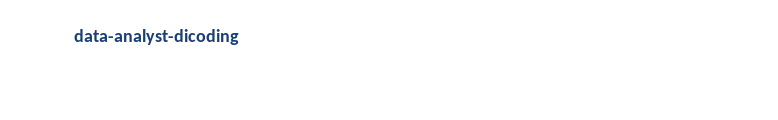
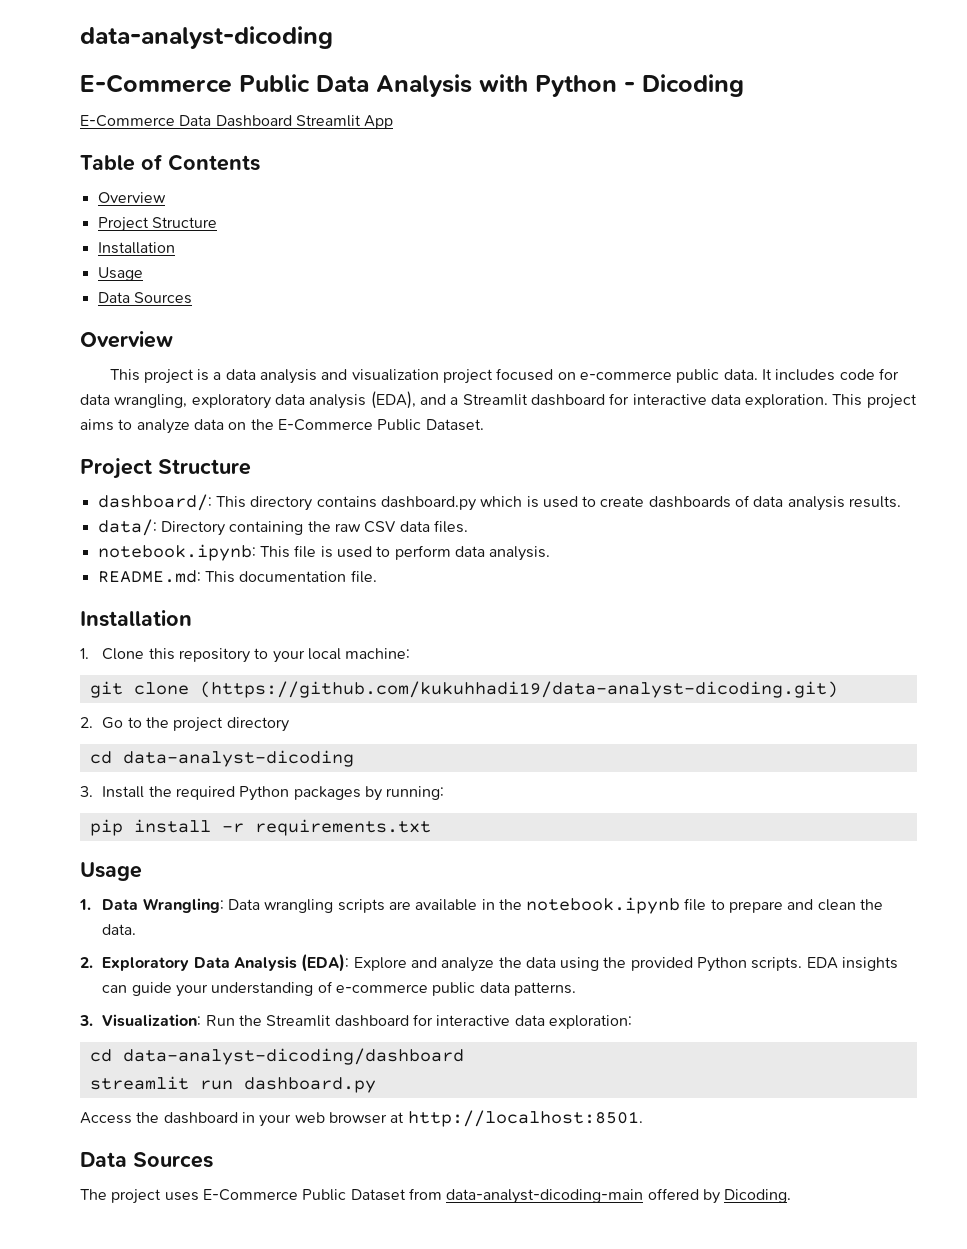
[74,29,239,45] data-analyst-dicoding -> [80,26,333,49] [80,74,744,97] [80,115,394,129] [80,154,260,171] [97,192,166,203] [97,217,217,232] [97,242,175,254] [97,267,143,281] [97,292,192,304] [80,331,173,348] [109,368,899,384] [80,391,917,409] [80,419,484,434] [80,458,251,479] [97,494,902,511] [97,519,468,536] [97,544,551,561] [97,570,377,583] [80,610,192,627] [80,648,411,663] [89,681,838,698] [80,717,289,732] [89,750,354,767] [80,786,445,801] [89,819,431,836] [80,862,142,881] [79,897,884,914] [102,924,137,935] [80,954,899,972] [102,981,576,997] [79,1014,632,1029] [89,1048,464,1065] [89,1076,376,1093] [80,1110,643,1127] [80,1152,213,1168] [80,1188,792,1204] data-analyst-dicoding // E-Commerce Public Data Analysis with Python - Dicoding // E-Commerce Data Dashboard Streamlit App // Table of Contents // Overview // Project Structure // Installation // Usage // Data Sources // Overview // This project is a data analysis and visualization project focused on e-commerce public data. It includes code for data wrangling, exploratory data analysis (EDA), and a Streamlit dashboard for interactive data exploration. This project aims to analyze data on the E-Commerce Public Dataset. // Project Structure // dashboard/: This directory contains dashboard.py which is used to create dashboards of data analysis results. // data/: Directory containing the raw CSV data files. // notebook.ipynb: This file is used to perform data analysis. // README.md: This documentation file. // Installation // 1. Clone this repository to your local machine: // git clone (https://github.com/kukuhhadi19/data-analyst-dicoding.git) // 2. Go to the project directory // cd data-analyst-dicoding // 3. Install the required Python packages by running: // pip install -r requirements.txt // Usage // 1. Data Wrangling: Data wrangling scripts are available in the notebook.ipynb file to prepare and clean the data. // 2. Exploratory Data Analysis (EDA): Explore and analyze the data using the provided Python scripts. EDA insights can guide your understanding of e-commerce public data patterns. // 3. Visualization: Run the Streamlit dashboard for interactive data exploration: // cd data-analyst-dicoding/dashboard // streamlit run dashboard.py // Access the dashboard in your web browser at http://localhost:8501. // Data Sources // The project uses E-Commerce Public Dataset from data-analyst-dicoding-main offered by Dicoding.

